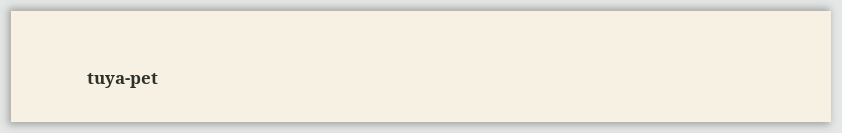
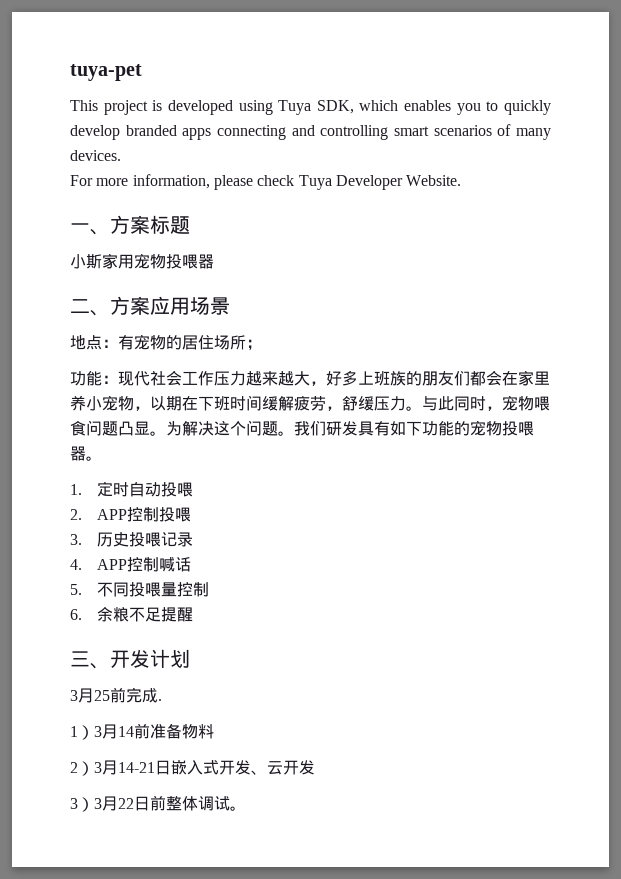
(158, 80) none -> [70,100,551,115] [70,124,551,140] [70,150,121,161] [70,174,462,190] [70,215,190,235] [70,253,214,269] [70,296,230,316] [70,334,262,351] [70,370,550,386] [70,395,550,411] [70,420,534,436] [70,446,102,461] [70,481,194,497] [70,507,192,522] [70,532,194,547] [70,557,192,572] [70,582,210,597] [70,607,194,622] [70,649,190,669] [70,687,162,703] [70,723,214,740] [70,760,315,776] [70,795,246,812] // This project is developed using Tuya SDK, which enables you to quickly develop branded apps connecting and controlling smart scenarios of many devices. // For more information, please check Tuya Developer Website. // 一、方案标题 // 小斯家用宠物投喂器 // 二、方案应用场景 // 地点：有宠物的居住场所； // 功能：现代社会工作压力越来越大，好多上班族的朋友们都会在家里养小宠物，以期在下班时间缓解疲劳，舒缓压力。与此同时，宠物喂食问题凸显。为解决这个问题。我们研发具有如下功能的宠物投喂器。 // 1.定时自动投喂 // 2. APP控制投喂 // 3.历史投喂记录 // 4. APP控制喊话 // 5.不同投喂量控制 // 6.余粮不足提醒 // 三、开发计划 // 3月25前完成. // 1）3月14前准备物料 // 2）3月14-21日嵌入式开发、云开发 // 3）3月22日前整体调试。

